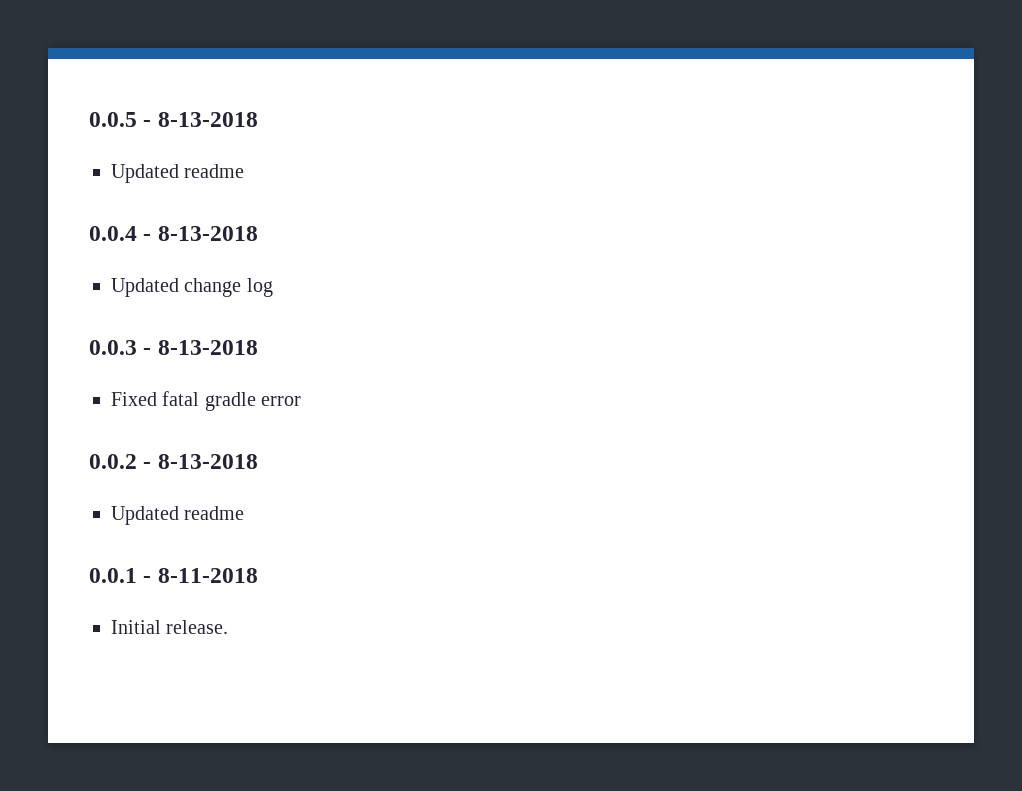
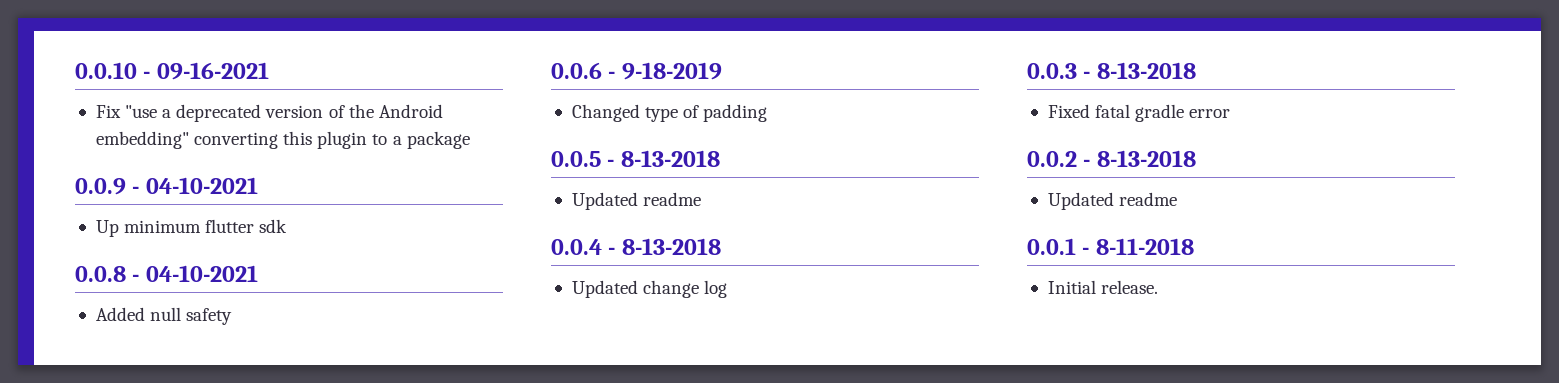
(89, 119) none -> [75,62,269,80] [95,104,443,122] [95,131,470,149] [75,177,258,195] [95,219,288,237] [75,265,258,282] [95,307,233,325] [551,62,722,80] [571,104,768,122] 0.0.10 - 09-16-2021 // Fix "use a deprecated version of the Android embedding" converting this plugin to a package // 0.0.9 - 04-10-2021 // Up minimum flutter sdk // 0.0.8 - 04-10-2021 // Added null safety // 0.0.6 - 9-18-2019 // Changed type of padding //

